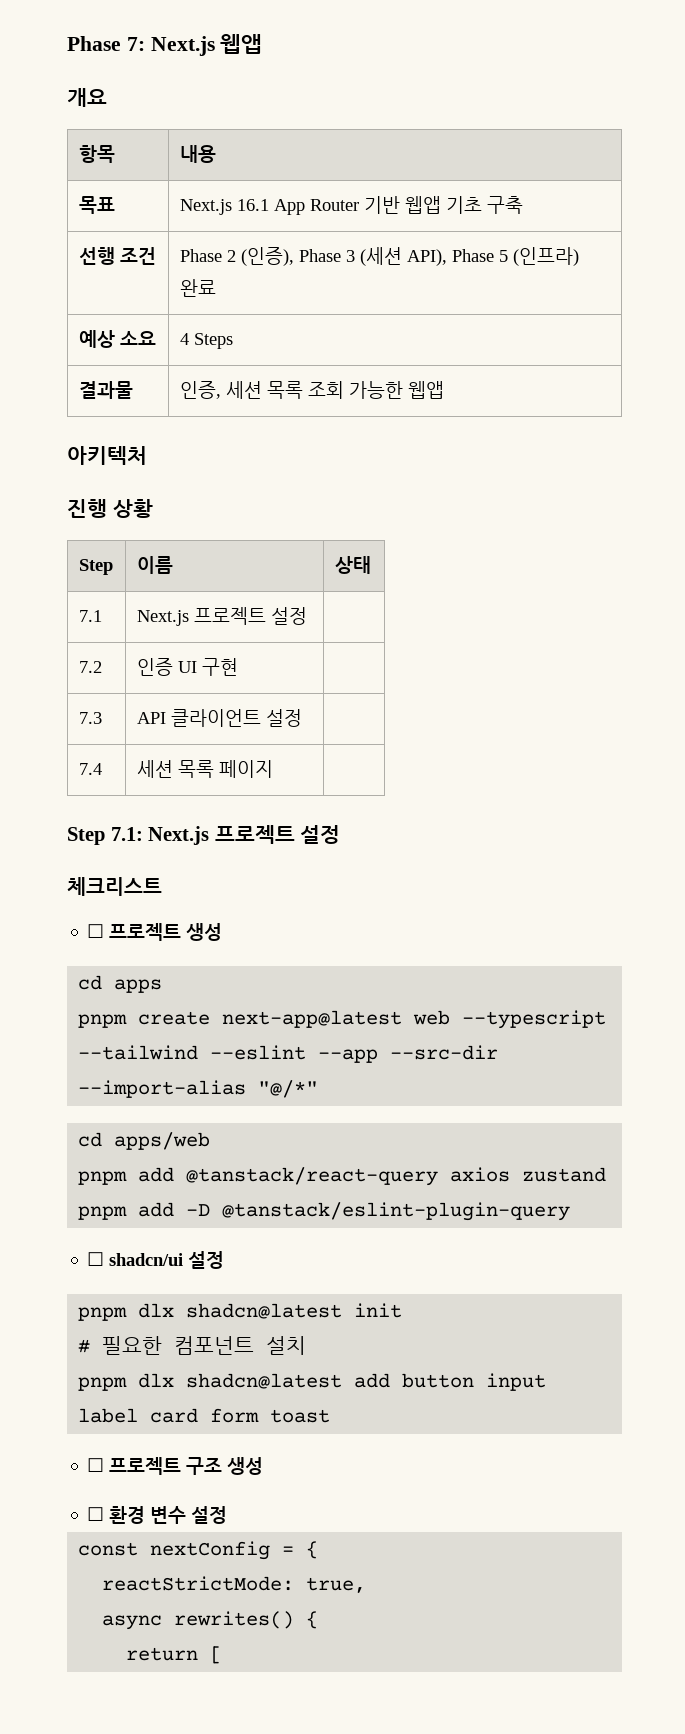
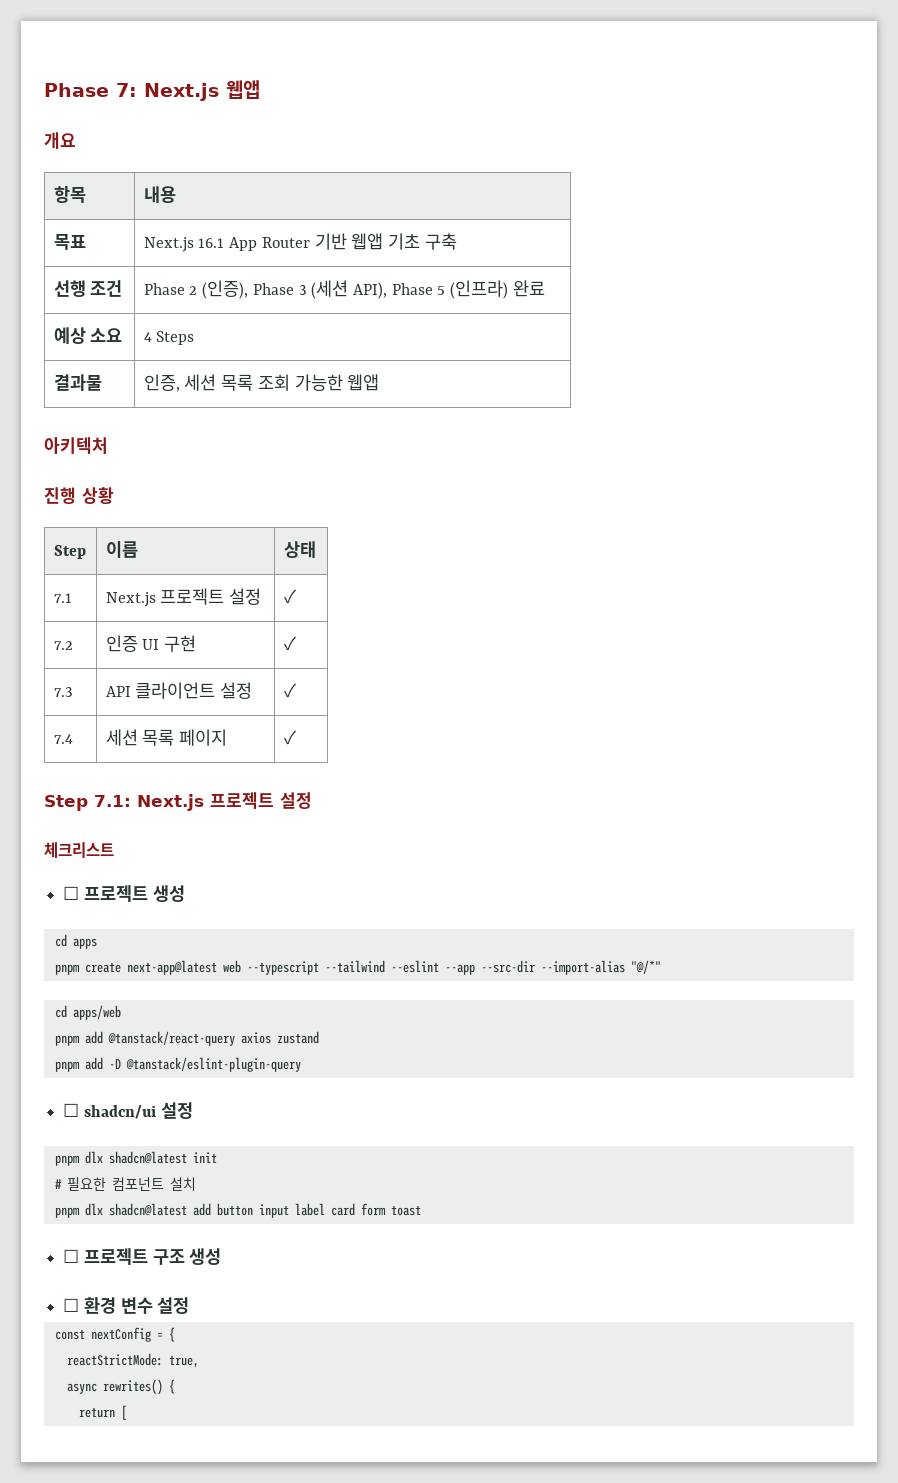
(307, 616) none -> [283,589,297,604] ✓
(238, 667) none -> [283,636,297,651] ✓
(302, 718) none -> [283,683,297,698] ✓
(273, 769) none -> [283,730,297,745] ✓

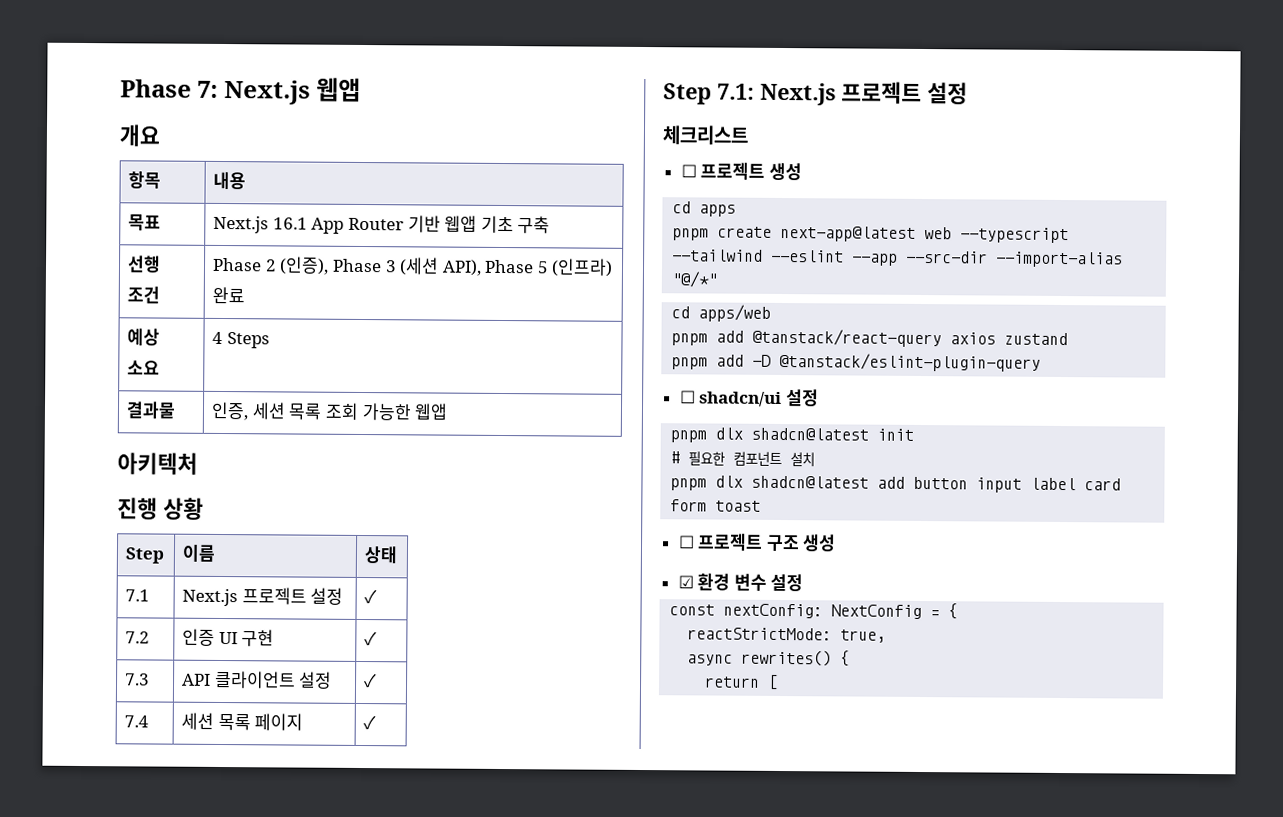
[63,1298,80,1312] ☐ -> [677,575,694,589] ☑
[90,1327,151,1342] nextConfig -> [723,603,923,620] nextConfig: NextConfig

